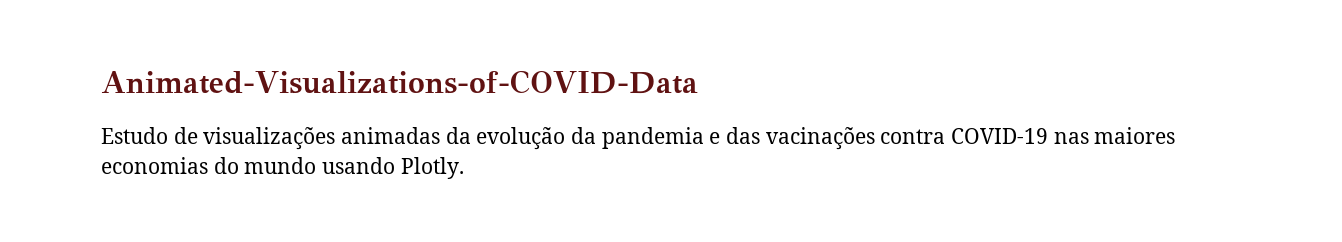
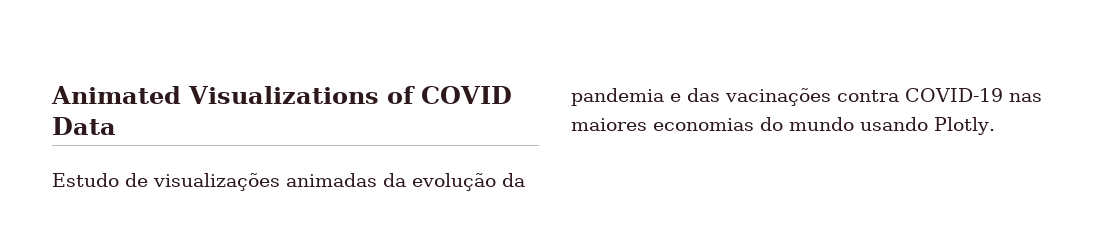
[101,70,698,94] Animated-Visualizations-of-COVID-Data -> [51,86,512,104] [52,117,116,135] Animated Visualizations of COVID Data

